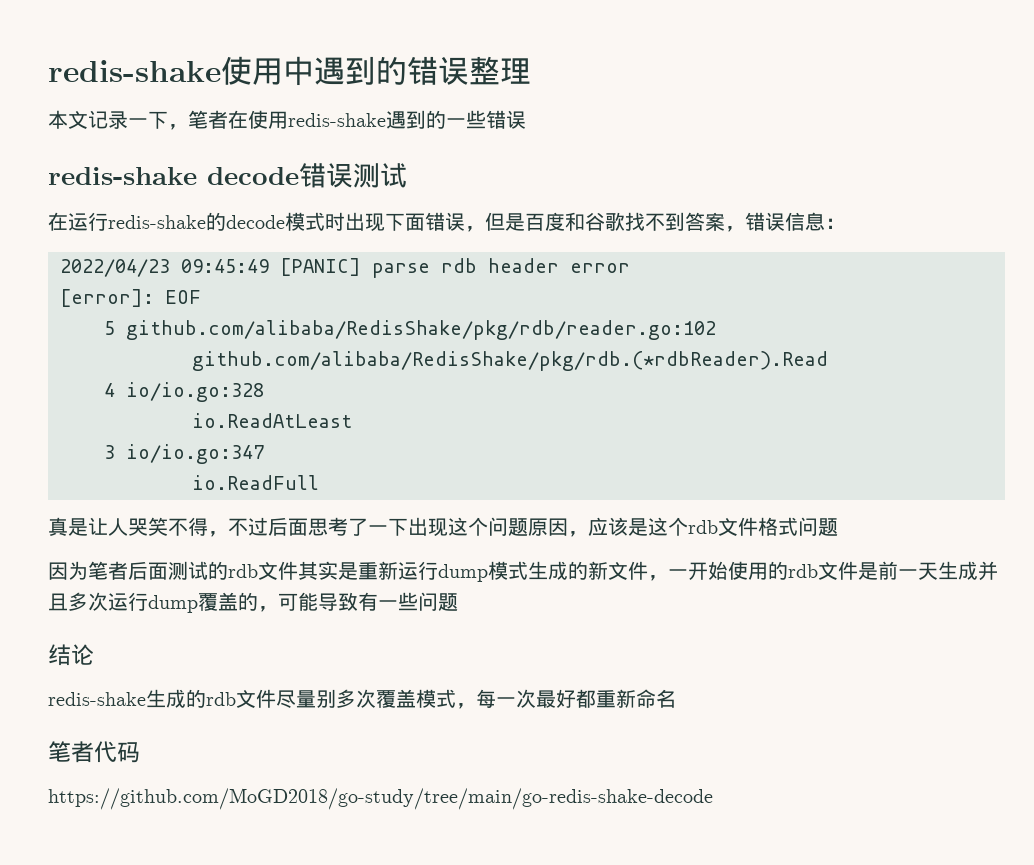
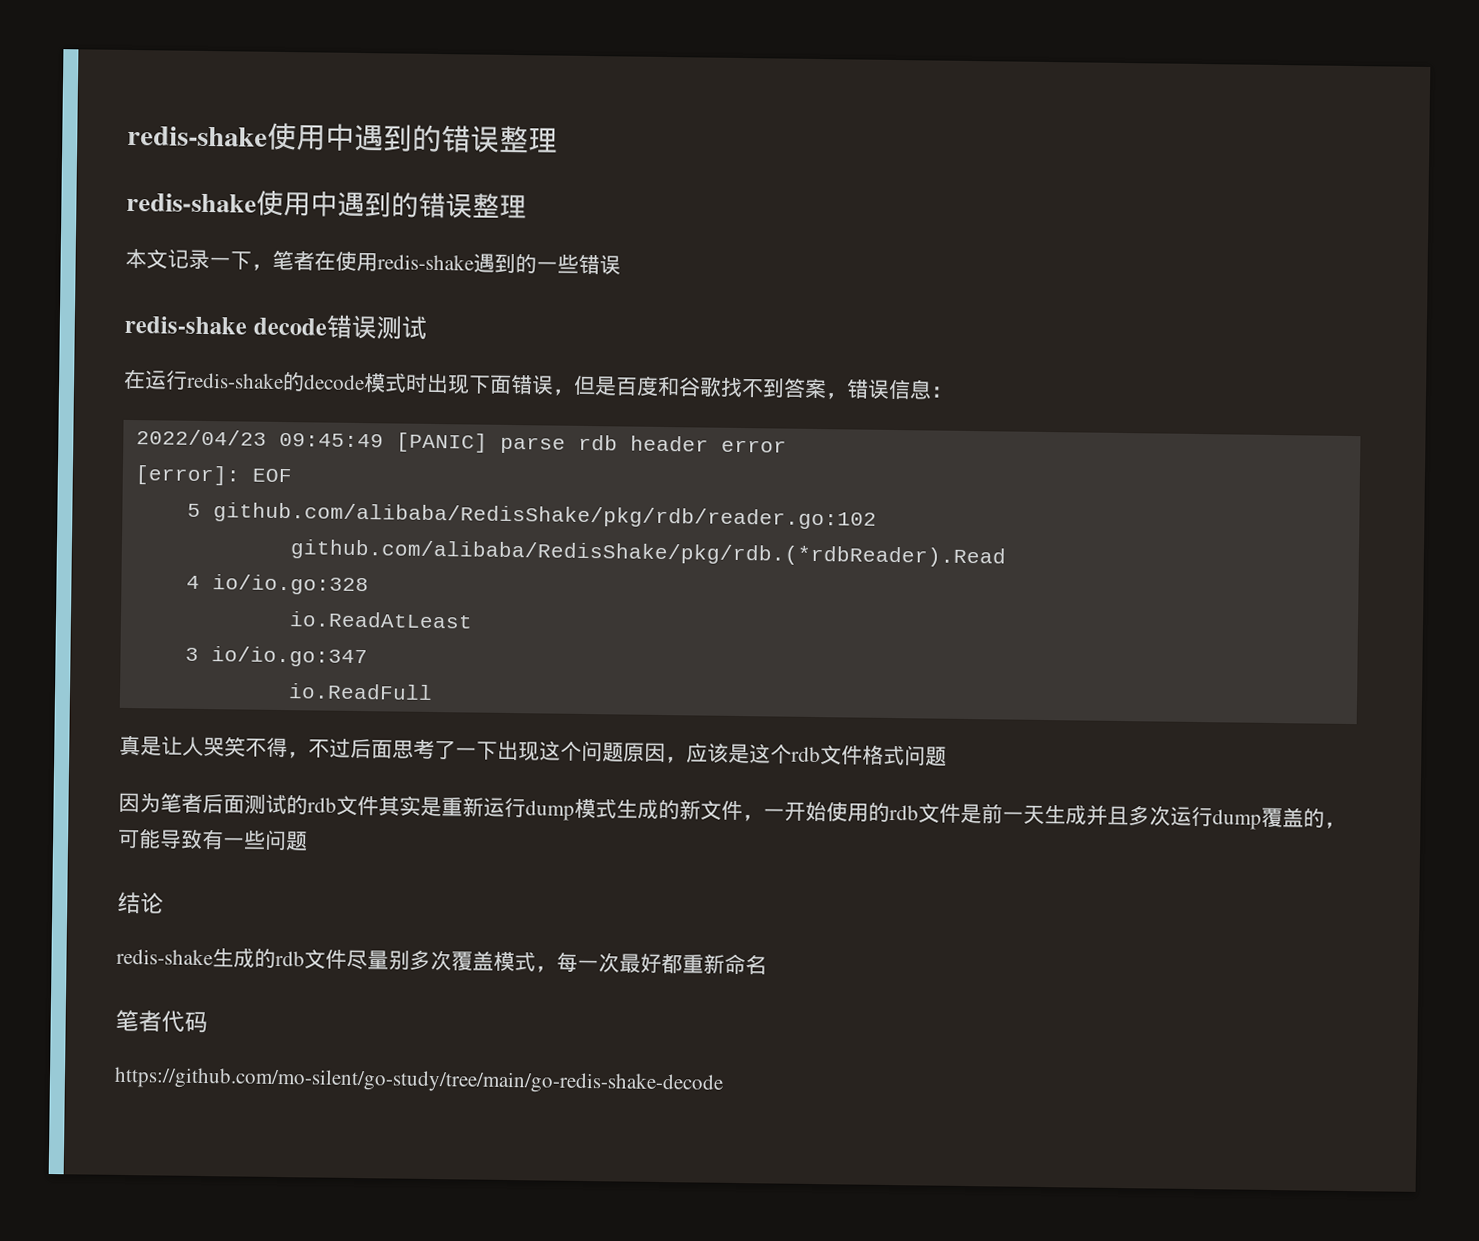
[48,56,531,86] redis-shake使用中遇到的错误整理 -> [127,122,558,154] [126,190,527,219] redis-shake使用中遇到的错误整理 // redis-shake使用中遇到的错误整理
[48,788,713,810] https://github.com/MoGD2018/go-study/tree/main/go-redis-shake-decode -> [114,1066,724,1095] https://github.com/mo-silent/go-study/tree/main/go-redis-shake-decode

